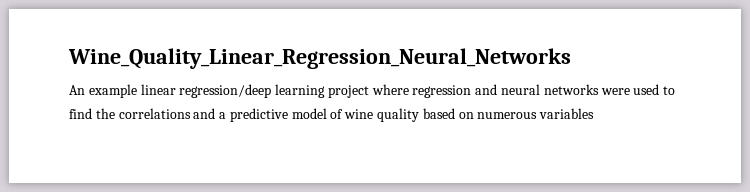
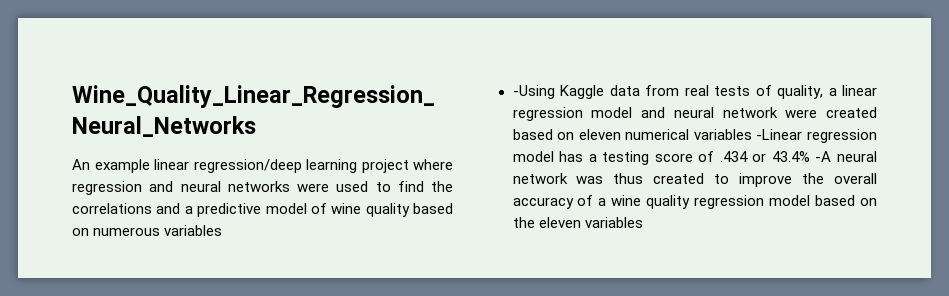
(595, 113) none -> [512,85,877,99] [512,107,877,121] [512,129,877,143] [512,151,877,165] [512,173,878,187] [512,195,877,209] [512,217,643,228] // -Using Kaggle data from real tests of quality, a linear regression model and neural network were created based on eleven numerical variables -Linear regression model has a testing score of .434 or 43.4% -A neural network was thus created to improve the overall accuracy of a wine quality regression model based on the eleven variables

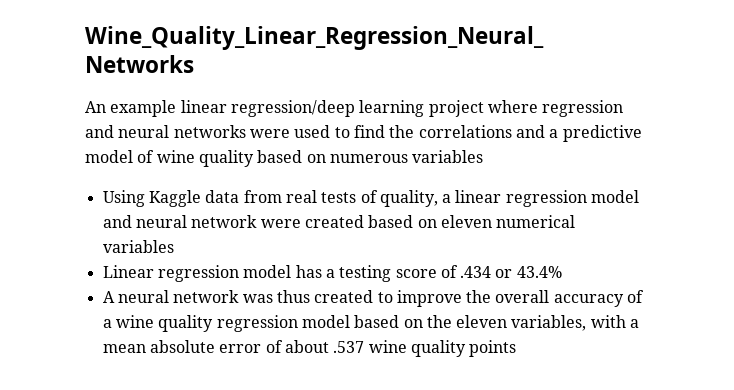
[512,85,555,99] -Using -> [102,190,145,207] Using
[756,129,803,140] -Linear -> [102,265,154,278] // Linear
[815,151,832,162] -A -> [102,291,115,303] // A
[584,217,643,228] variables -> [511,315,640,331] [102,340,517,357] variables, with a mean absolute error of about .537 wine quality points

